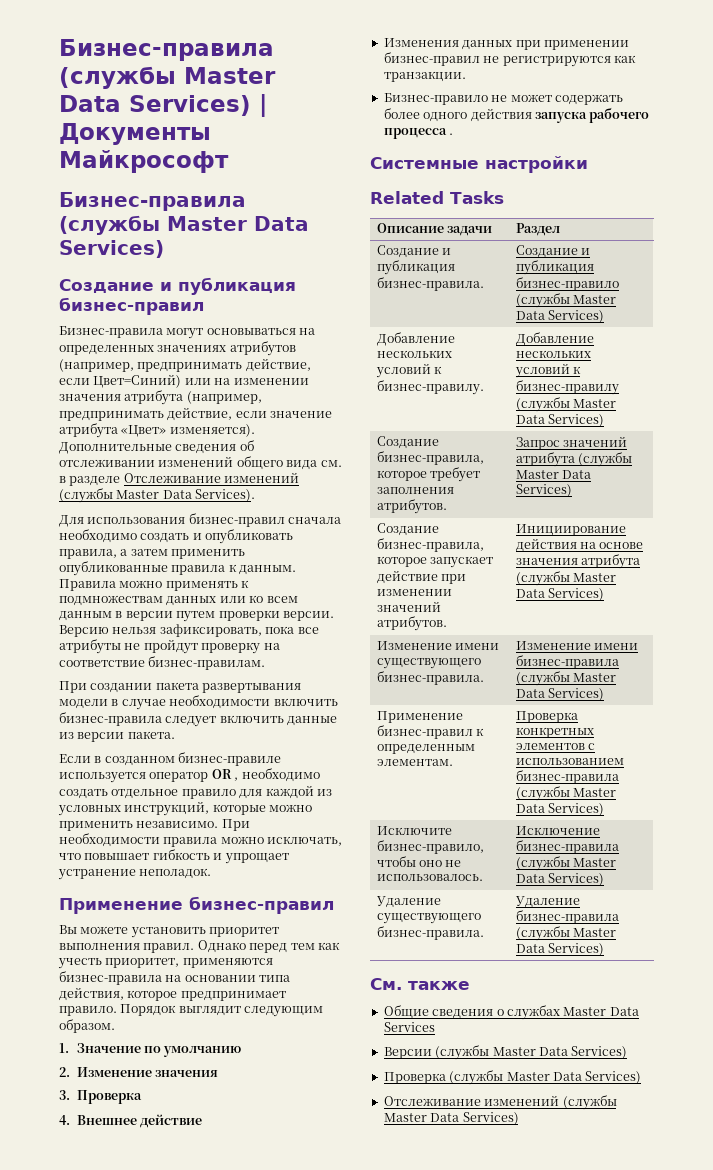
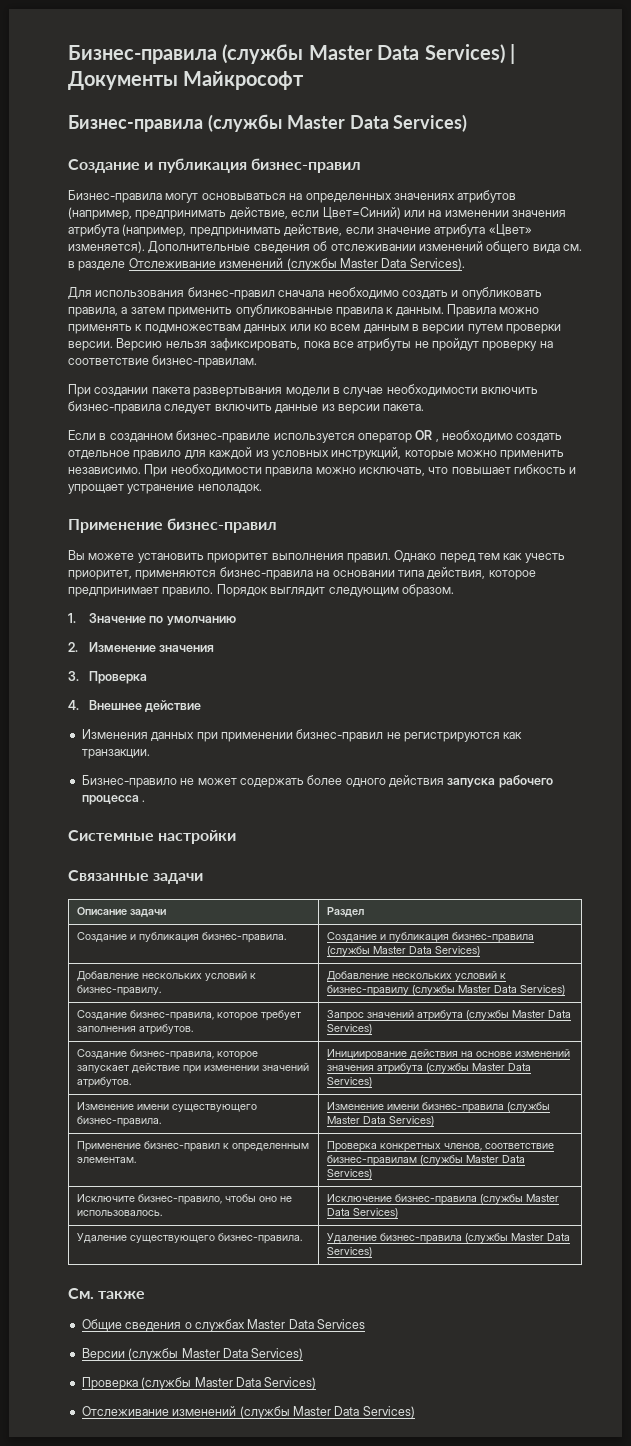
[370,191,504,204] Related Tasks -> [68,870,204,884] Связанные задачи
[515,277,619,291] бизнес-правило -> [452,932,535,943] бизнес-правила
(644, 545) none -> [515,1049,571,1057] изменений
[515,743,596,750] [515,758,624,765] [515,770,619,784] элементов с использованием бизнес-правила -> [444,1143,555,1151] [327,1155,418,1166] членов, соответствие бизнес-правилам

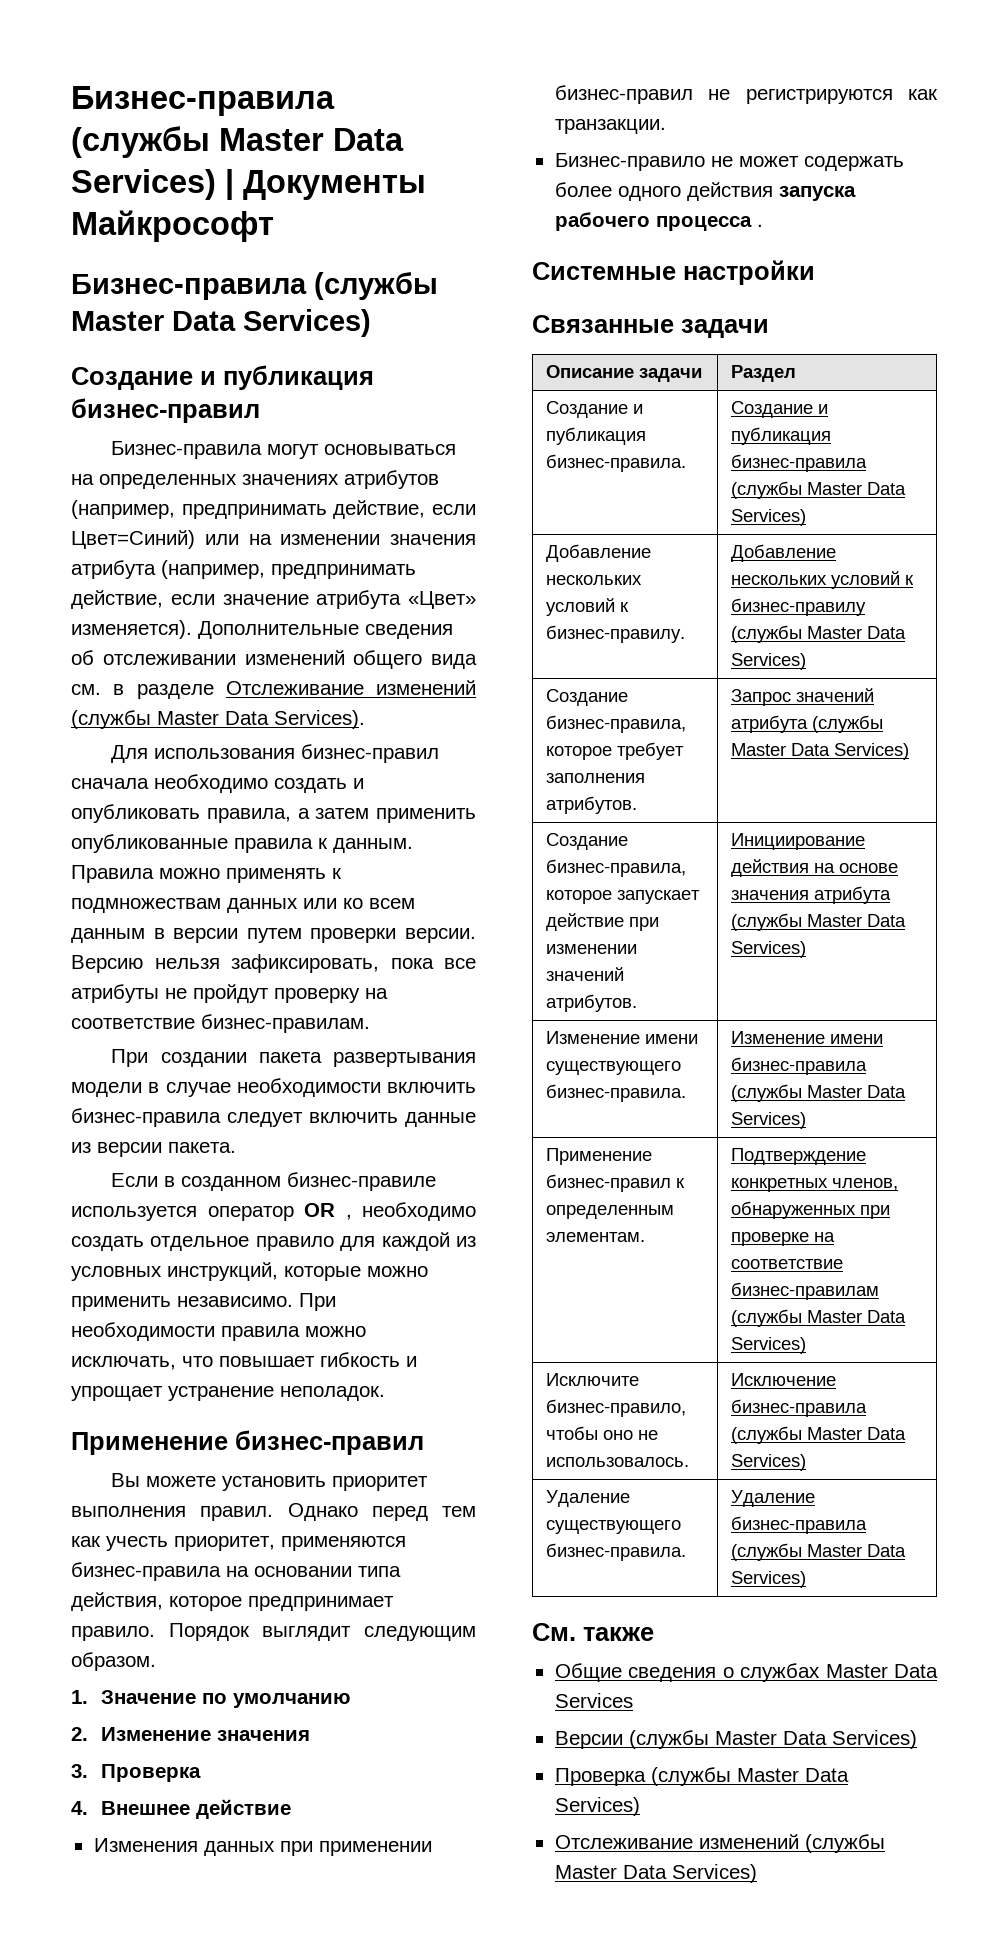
[515,1049,571,1057] изменений -> (898, 868) none
[327,1141,378,1152] Проверка -> [730,1148,866,1165] Подтверждение
(483, 1147) none -> [730,1201,890,1219] [730,1232,835,1246] обнаруженных при проверке на

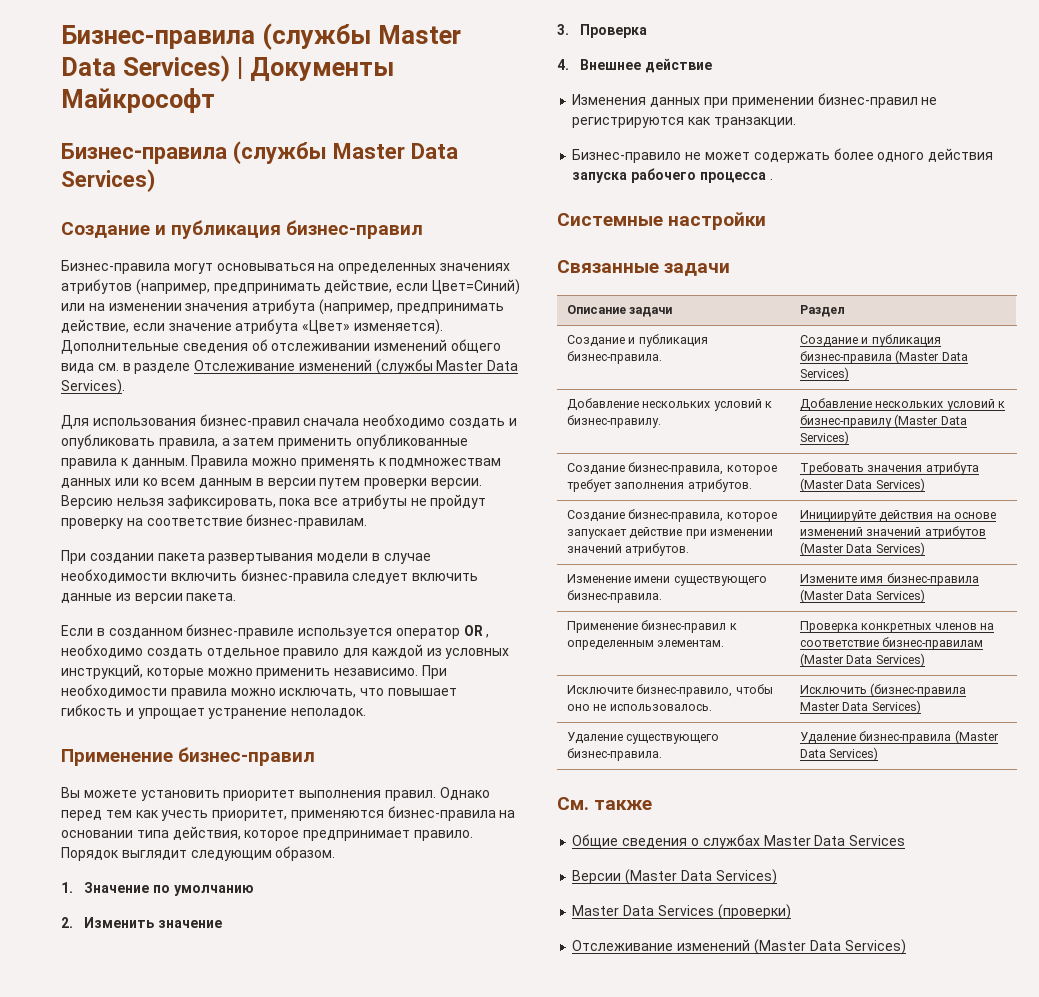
[100,1727,310,1741] Изменение значения -> [84,917,223,928] Изменить значение
[730,481,862,499] (службы Master -> [895,350,940,364] (Master
[730,625,862,643] (службы Master -> [894,414,939,428] (Master
[730,688,874,706] [730,715,883,733] [730,743,786,756] Запрос значений атрибута (службы Master -> [799,462,979,475] [799,478,844,492] Требовать значения атрибута (Master
[730,833,865,850] Инициирование -> [799,510,876,522] Инициируйте
[730,886,891,904] [730,913,862,931] значения атрибута (службы Master -> [799,526,986,539] [799,542,844,556] изменений значений атрибутов (Master
[730,1031,883,1044] [730,1057,867,1075] [730,1084,862,1102] Изменение имени бизнес-правила (службы Master -> [799,573,979,586] [799,589,844,603] Измените имя бизнес-правила (Master
[730,1148,866,1165] [730,1178,898,1192] [730,1201,890,1219] [730,1232,809,1246] Подтверждение конкретных членов, обнаруженных при проверке -> [799,621,977,633] Проверка конкретных членов
[730,1309,862,1327] (службы Master -> [799,653,844,667] (Master
[730,1373,836,1386] [730,1399,867,1417] [730,1426,802,1444] Исключение бизнес-правила (службы -> [799,683,967,697] Исключить (бизнес-правила
[730,1543,862,1561] (службы Master -> [954,730,999,744] (Master
[628,1730,917,1749] [554,1767,849,1786] [554,1797,640,1816] [554,1834,885,1853] [554,1865,617,1879] (службы Master Data Services) // Проверка (службы Master Data Services) // Отслеживание изменений (службы Master -> [625,869,777,885] [572,904,791,920] [572,939,806,955] (Master Data Services) // Master Data Services (проверки) // Отслеживание изменений (Master

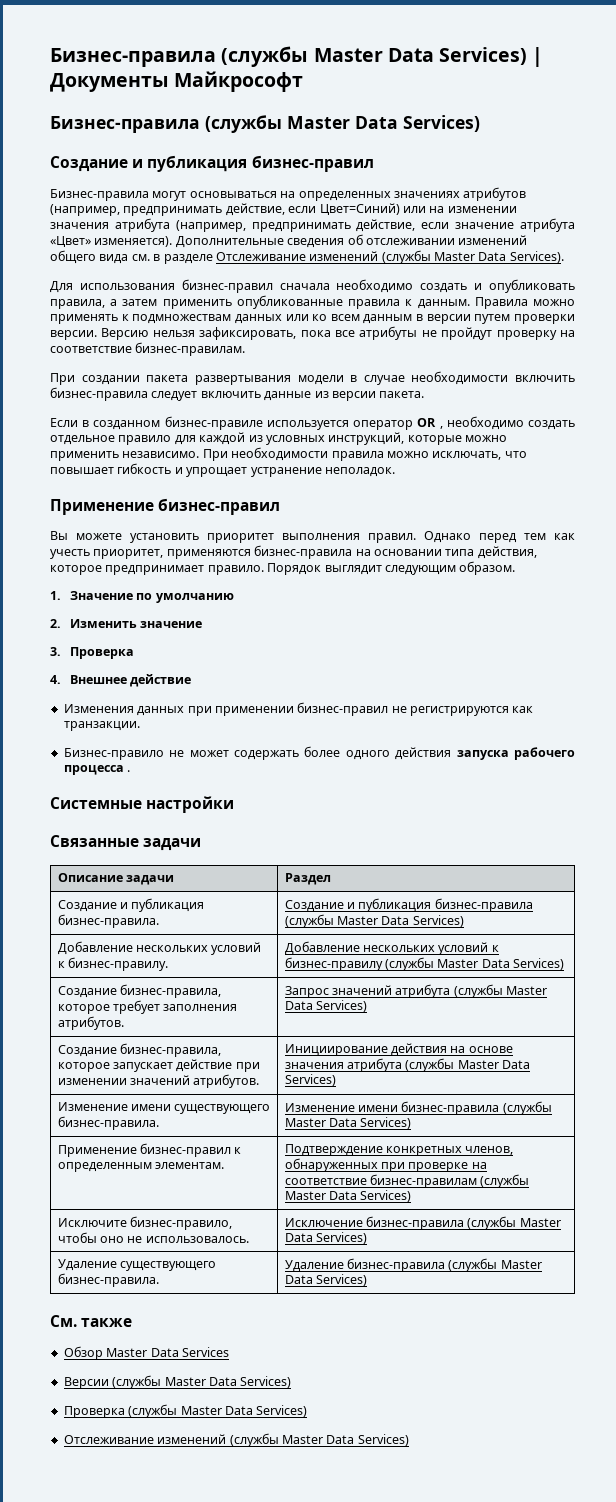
[895,350,940,364] (Master -> [284,914,378,928] (службы Master
[894,414,939,428] (Master -> [384,957,479,971] (службы Master
[799,462,979,475] [799,478,844,492] Требовать значения атрибута (Master -> [284,984,548,998] Запрос значений атрибута (службы Master
[799,510,876,522] Инициируйте -> [284,1044,388,1056] Инициирование
[799,526,986,539] [799,542,844,556] изменений значений атрибутов (Master -> [284,1058,499,1072] значения атрибута (службы Master
[799,573,979,586] [799,589,844,603] Измените имя бизнес-правила (Master -> [284,1101,552,1115] [284,1118,326,1127] Изменение имени бизнес-правила (службы Master
[799,621,977,633] Проверка конкретных членов -> [284,1144,514,1156] [284,1158,469,1172] Подтверждение конкретных членов, обнаруженных при проверке
[799,653,844,667] (Master -> [480,1174,530,1188] [284,1191,326,1200] (службы Master
[799,683,967,697] Исключить (бизнес-правила -> [284,1216,517,1230] Исключение бизнес-правила (службы
[954,730,999,744] (Master -> [448,1258,542,1272] (службы Master
[572,834,760,849] Общие сведения о службах -> [63,1346,103,1360] Обзор
[625,869,777,885] [572,904,791,920] [572,939,806,955] (Master Data Services) // Master Data Services (проверки) // Отслеживание изменений (Master -> [112,1375,292,1389] [63,1404,308,1418] [63,1433,323,1447] (службы Master Data Services) // Проверка (службы Master Data Services) // Отслеживание изменений (службы Master

